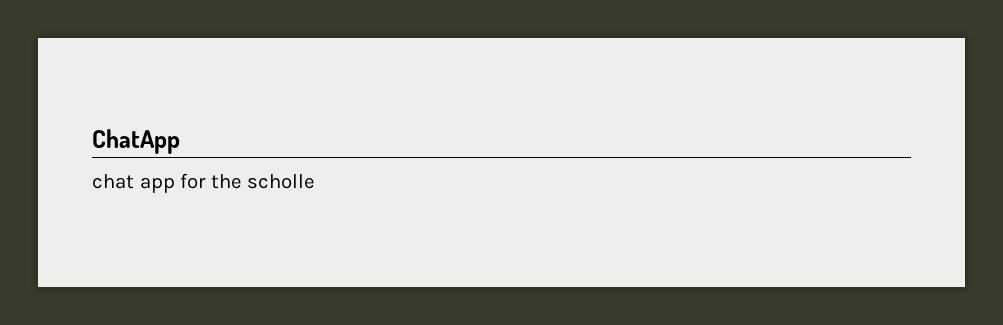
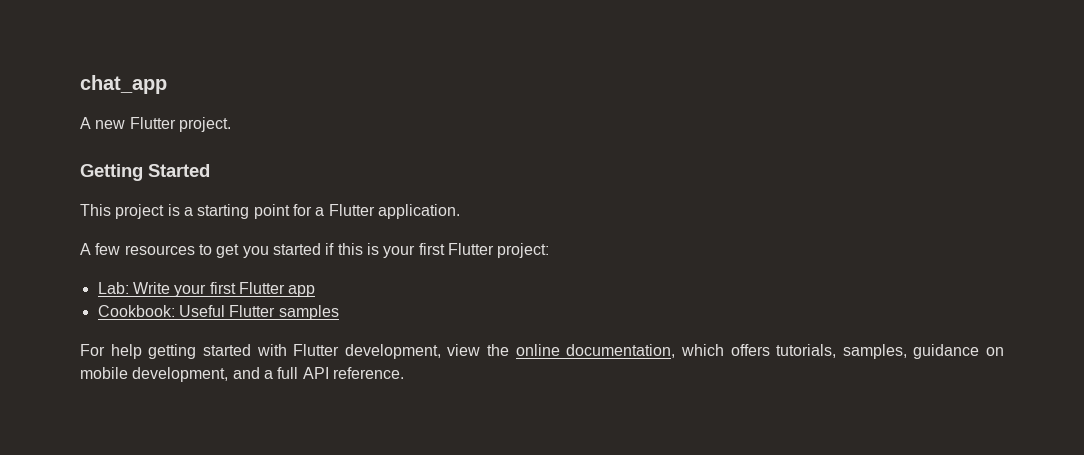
[92,129,180,154] [92,173,316,193] ChatApp // chat app for the scholle -> [80,75,167,94] [80,117,231,132] [80,164,210,181] [80,204,460,219] [80,243,550,258] [97,282,316,297] [97,305,339,320] [80,344,1004,359] [80,367,404,382] chat_app // A new Flutter project. // Getting Started // This project is a starting point for a Flutter application. // A few resources to get you started if this is your first Flutter project: // Lab: Write your first Flutter app // Cookbook: Useful Flutter samples // For help getting started with Flutter development, view the online documentation, which offers tutorials, samples, guidance on mobile development, and a full API reference.

